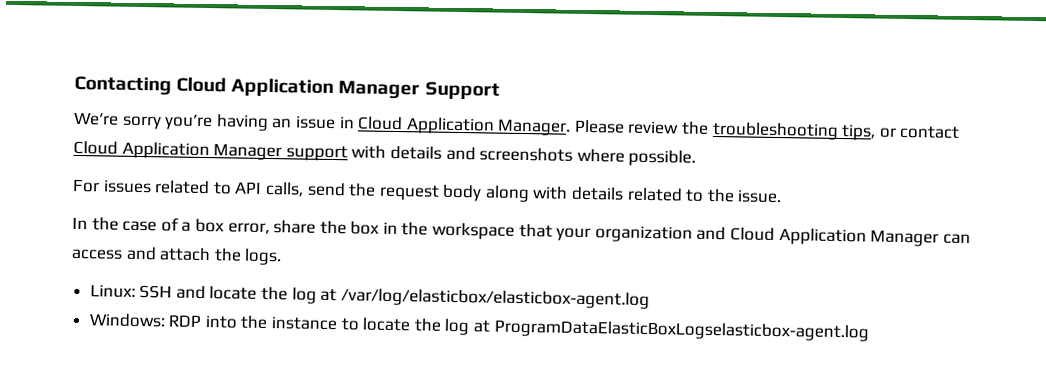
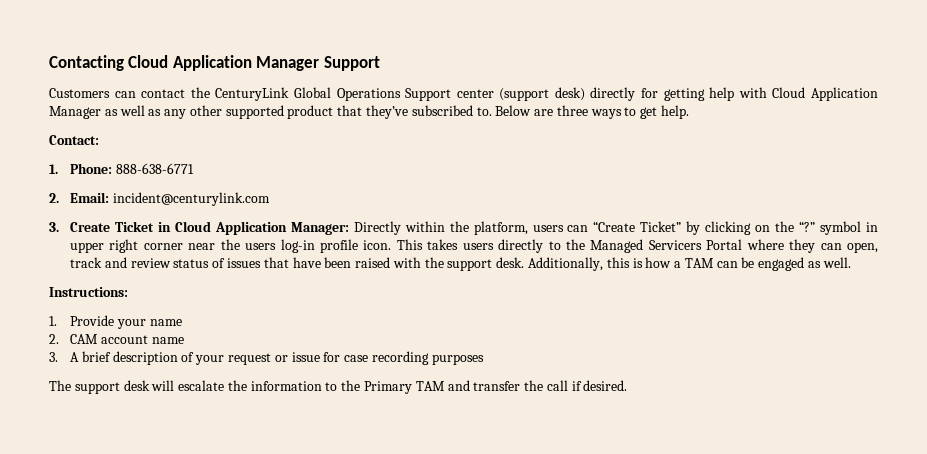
[73,111,961,141] [73,140,697,167] [72,178,783,204] [72,216,971,247] [71,246,283,266] [89,284,650,309] [88,313,869,342] We’re sorry you’re having an issue in Cloud Application Manager. Please review the troubleshooting tips, or contact Cloud Application Manager support with details and screenshots where possible. // For issues related to API calls, send the request body along with details related to the issue. // In the case of a box error, share the box in the workspace that your organization and Cloud Application Manager can access and attach the logs. // Linux: SSH and locate the log at /var/log/elasticbox/elasticbox-agent.log // Windows: RDP into the instance to locate the log at ProgramDataElasticBoxLogselasticbox-agent.log -> [49,87,879,101] [49,105,690,119] [49,135,99,145] [49,163,194,174] [49,192,270,206] [49,221,878,235] [70,239,878,253] [70,257,851,271] [49,287,128,297] [49,315,182,329] [49,334,184,344] [49,351,484,365] [49,380,628,394] Customers can contact the CenturyLink Global Operations Support center (support desk) directly for getting help with Cloud Application Manager as well as any other supported product that they’ve subscribed to. Below are three ways to get help. // Contact: // 1. Phone: 888-638-6771 // 2. Email: incident@centurylink.com // 3. Create Ticket in Cloud Application Manager: Directly within the platform, users can “Create Ticket” by clicking on the “?” symbol in upper right corner near the users log-in profile icon. This takes users directly to the Managed Servicers Portal where they can open, track and review status of issues that have been raised with the support desk. Additionally, this is how a TAM can be engaged as well. // Instructions: // 1. Provide your name // 2. CAM account name // 3. A brief description of your request or issue for case recording purposes // The support desk will escalate the information to the Primary TAM and transfer the call if desired.

